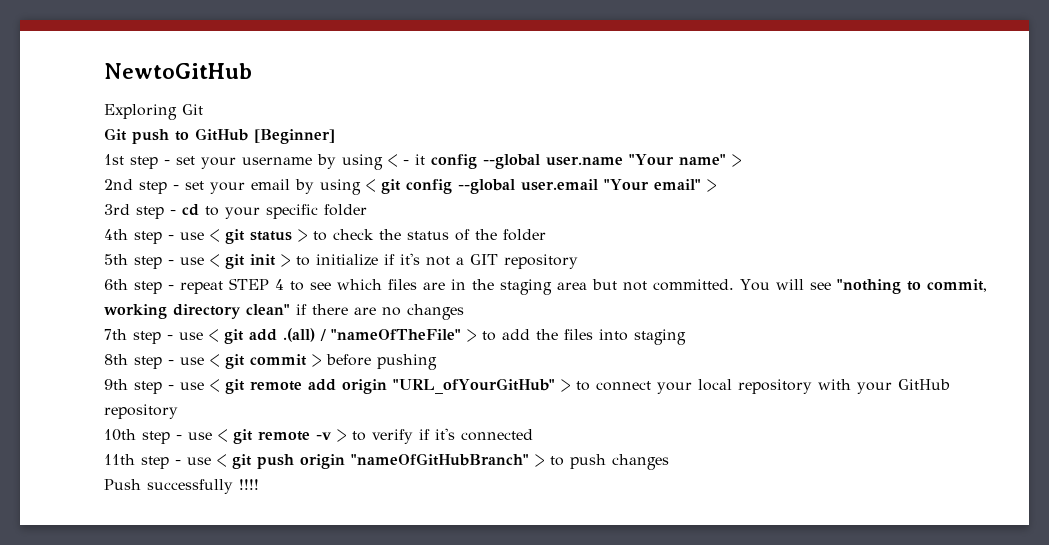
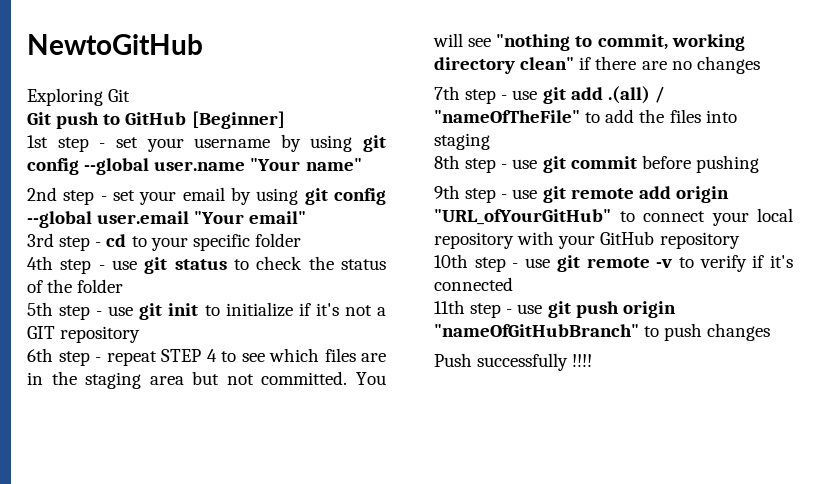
[388,154,425,167] < - it -> [363,135,386,152] git
[731,154,741,167] > -> (362, 164) none
[366,179,375,192] < -> (299, 196) none
[706,179,716,192] > -> (307, 217) none
[210,229,219,242] < -> (137, 265) none
[298,229,307,242] > -> (227, 264) none
[210,254,219,267] < -> (134, 311) none
[281,254,290,267] > -> (199, 309) none
[209,329,218,342] < -> (538, 95) none
[467,329,476,342] > -> (580, 116) none
[210,354,219,367] < -> (538, 164) none
[312,354,321,367] > -> (637, 162) none
[210,379,219,392] < -> (538, 194) none
[560,379,570,392] > -> (611, 217) none
[218,429,227,442] < -> (551, 263) none
[337,429,346,442] > -> (673, 263) none
[217,454,226,467] < -> (543, 309) none
[535,454,544,467] > -> (639, 330) none

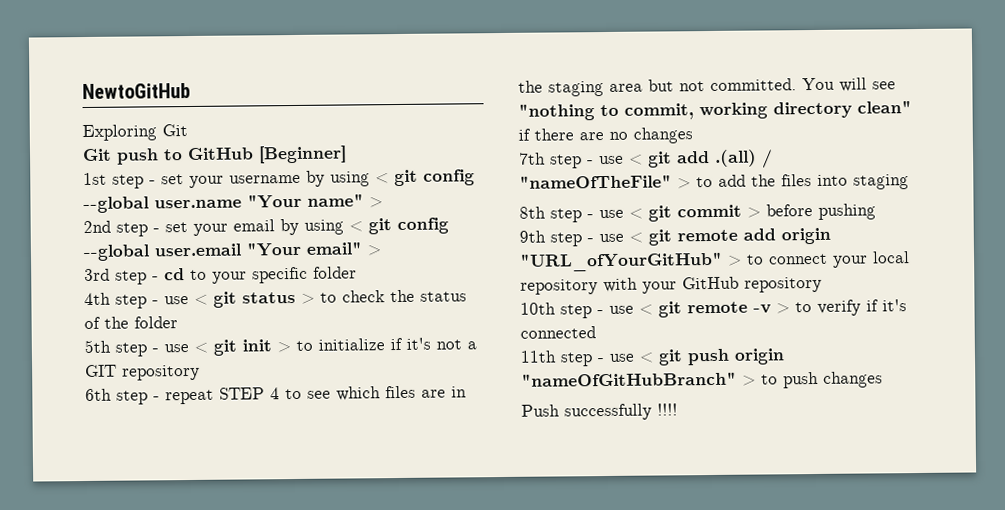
(353, 143) none -> [375,173,389,184] <
(362, 164) none -> [369,197,383,208] >
(299, 196) none -> [349,221,363,232] <
(307, 217) none -> [367,245,381,256] >
(137, 265) none -> [194,294,208,305] <
(227, 264) none -> [301,293,315,304] >
(134, 311) none -> [194,342,208,353] <
(199, 309) none -> [277,342,291,353] >
(538, 95) none -> [629,154,643,165] <
(580, 116) none -> [677,178,691,189] >
(538, 164) none -> [629,208,643,219] <
(637, 162) none -> [747,207,761,218] >
(538, 194) none -> [629,232,643,243] <
(611, 217) none -> [728,255,742,266] >
(551, 263) none -> [639,304,653,315] <
(673, 263) none -> [776,303,790,314] >
(543, 309) none -> [639,352,654,363] <
(639, 330) none -> [742,375,756,386] >

